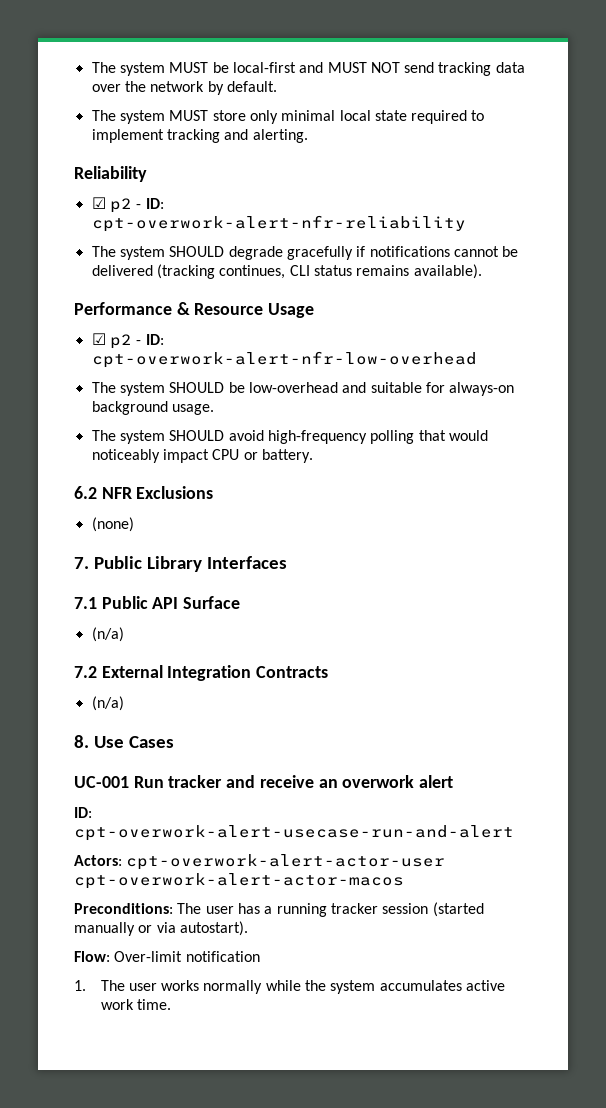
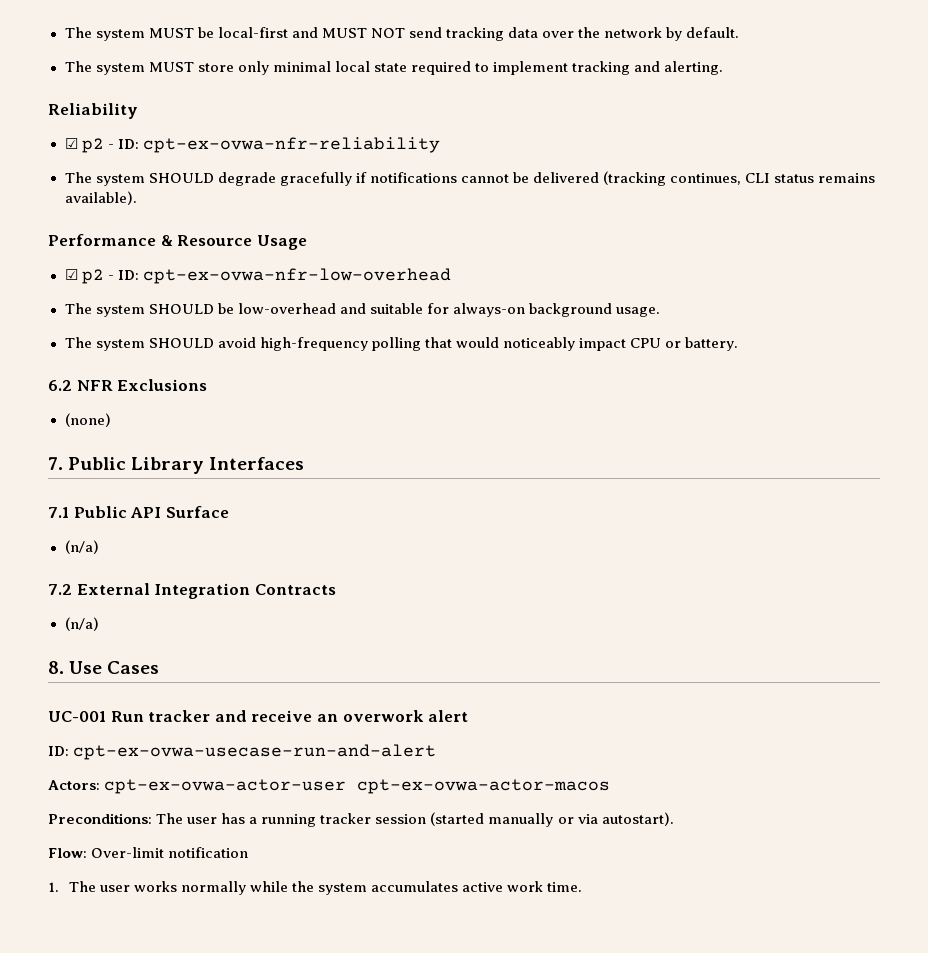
[91,215,466,232] cpt-overwork-alert-nfr-reliability -> [142,137,440,153] cpt-ex-ovwa-nfr-reliability
[91,351,477,368] cpt-overwork-alert-nfr-low-overhead -> [142,268,451,284] cpt-ex-ovwa-nfr-low-overhead
[74,825,514,841] cpt-overwork-alert-usecase-run-and-alert -> [73,744,437,760] cpt-ex-ovwa-usecase-run-and-alert
[126,854,446,870] [74,873,404,889] cpt-overwork-alert-actor-user cpt-overwork-alert-actor-macos -> [104,779,611,794] cpt-ex-ovwa-actor-user cpt-ex-ovwa-actor-macos

